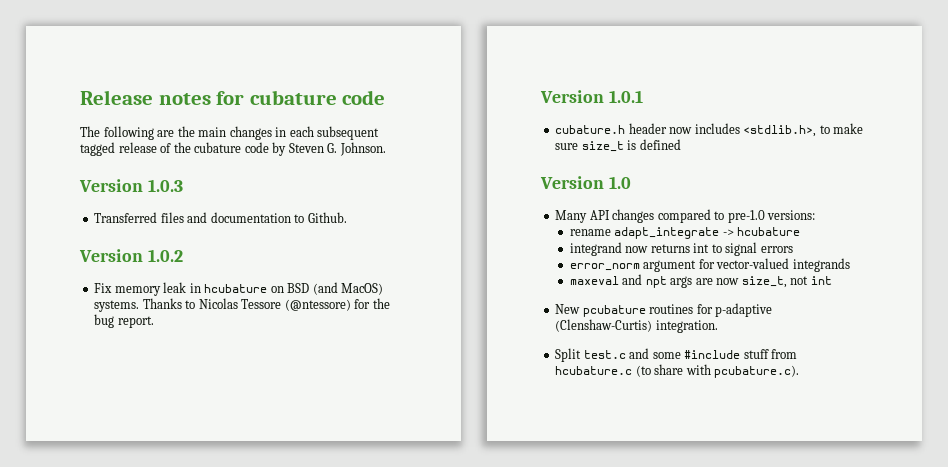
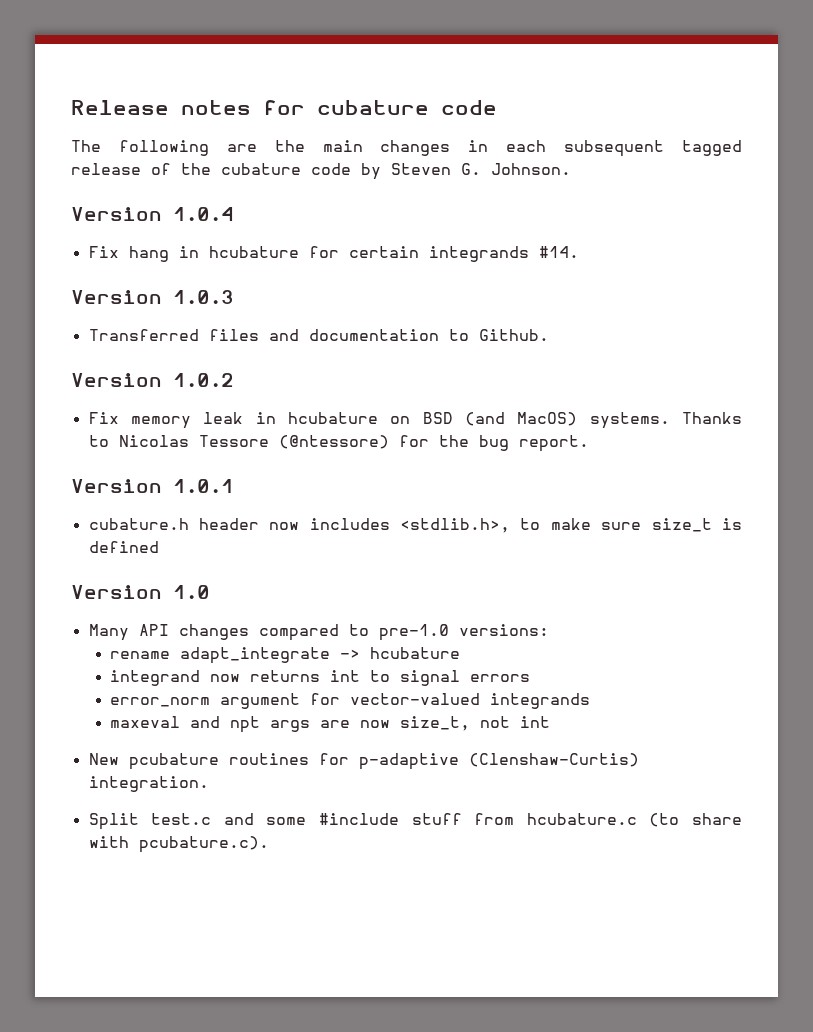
(386, 149) none -> [71,207,234,221] [88,246,579,262] // Version 1.0.4 // Fix hang in hcubature for certain integrands #14.

